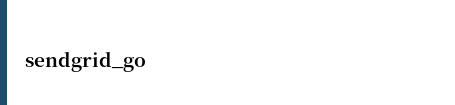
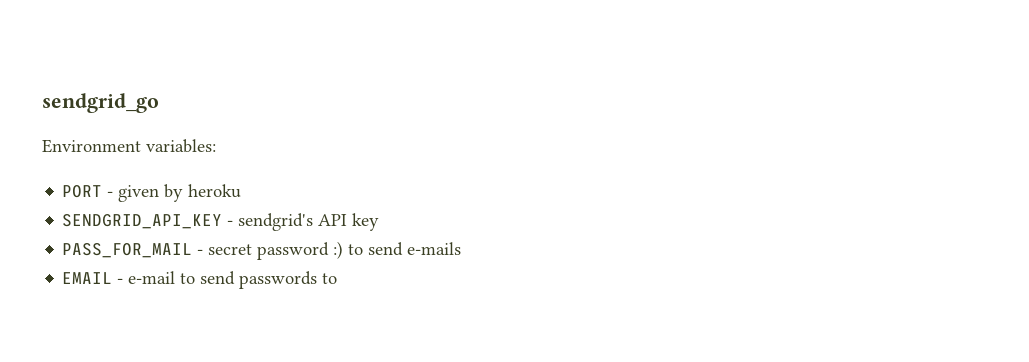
(146, 61) none -> [42,139,216,153] [62,184,242,202] [62,213,380,231] [62,241,462,260] [62,271,338,289] // Environment variables: // PORT - given by heroku // SENDGRID_API_KEY - sendgrid's API key // PASS_FOR_MAIL - secret password :) to send e-mails // EMAIL - e-mail to send passwords to

